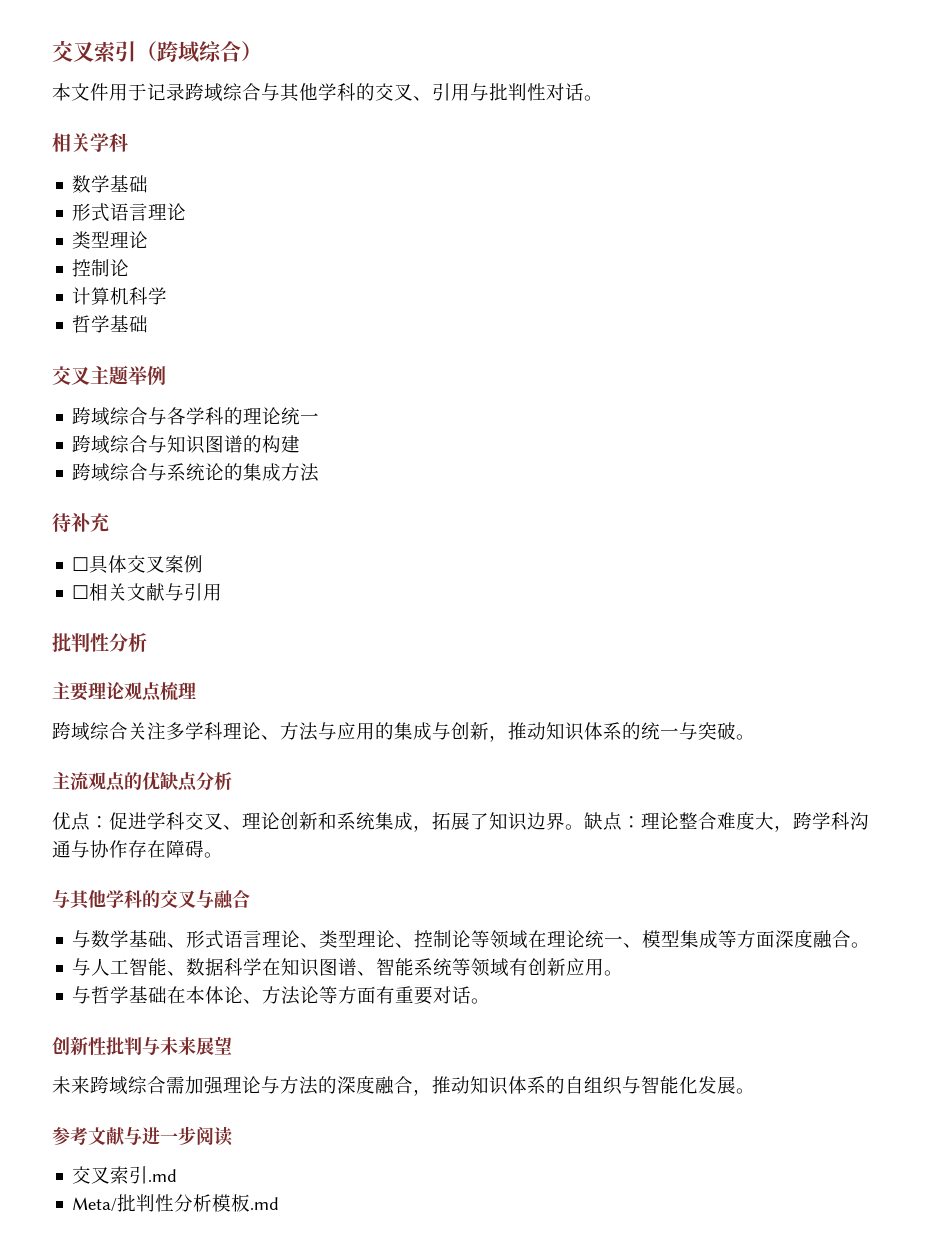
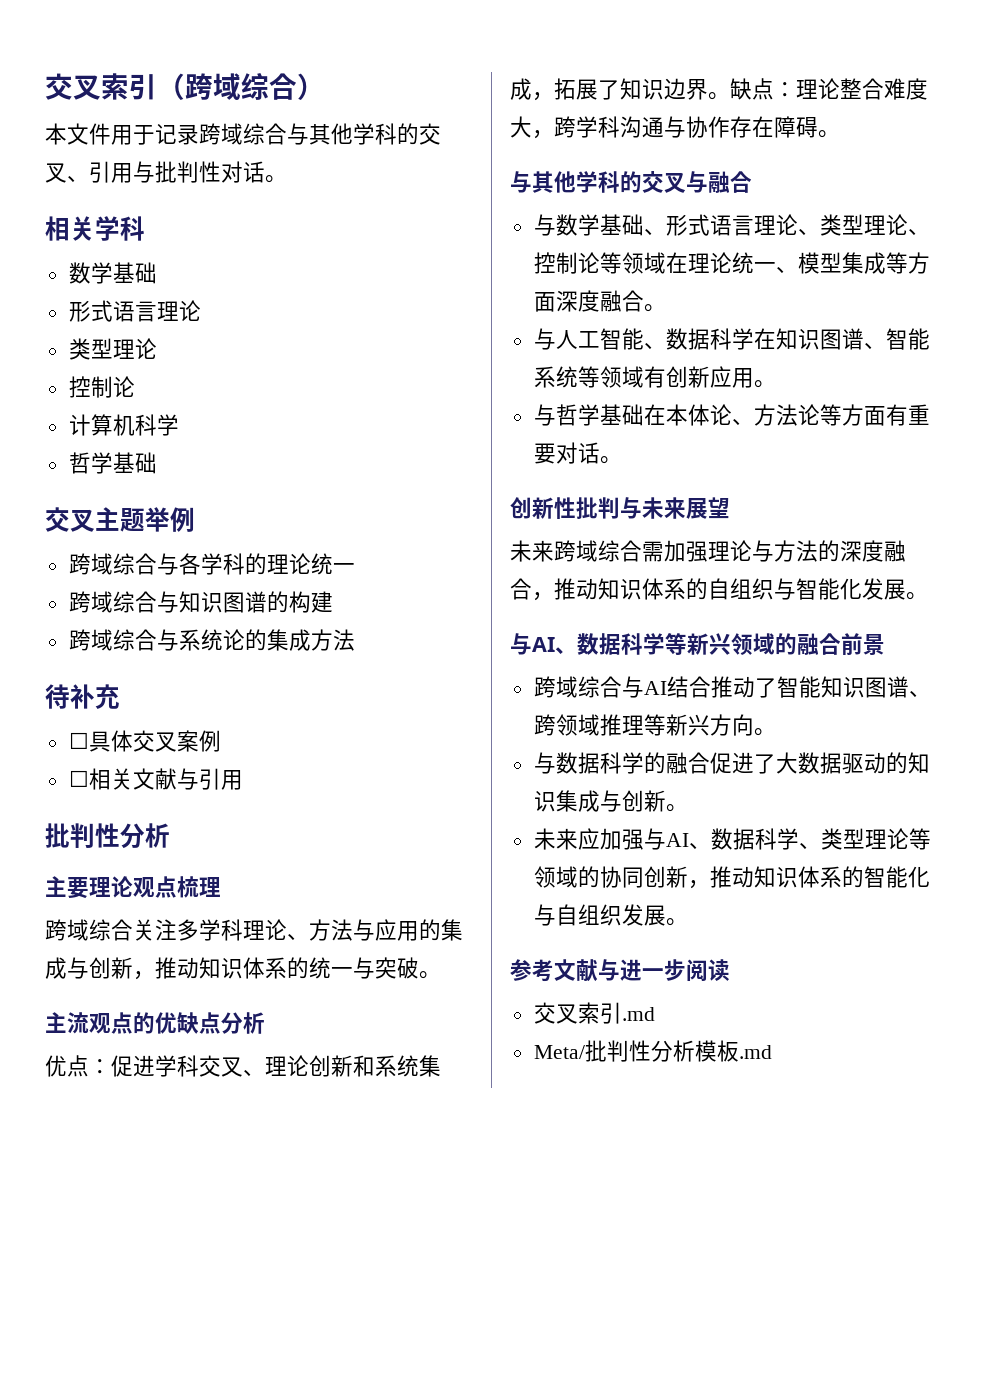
(755, 1091) none -> [510,633,885,655] [533,676,931,698] [533,714,776,736] [533,752,930,774] [533,790,688,812] [533,828,931,850] [533,866,930,889] [533,904,688,926] // 与AI、数据科学等新兴领域的融合前景 // 跨域综合与AI结合推动了智能知识图谱、跨领域推理等新兴方向。 // 与数据科学的融合促进了大数据驱动的知识集成与创新。 // 未来应加强与AI、数据科学、类型理论等领域的协同创新，推动知识体系的智能化与自组织发展。

